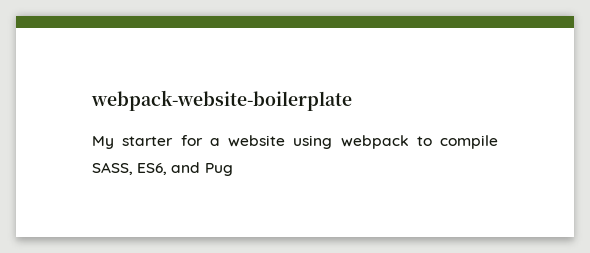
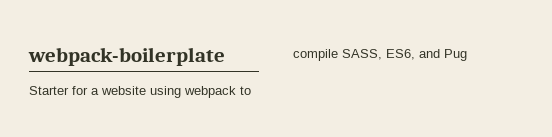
[91,90,352,111] [92,136,174,149] webpack-website-boilerplate // My starter -> [28,47,225,66] [29,86,69,95] webpack-boilerplate // Starter

